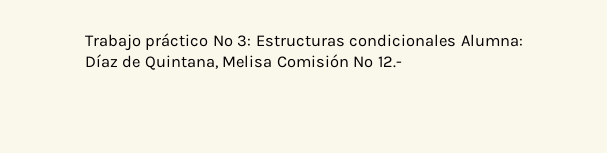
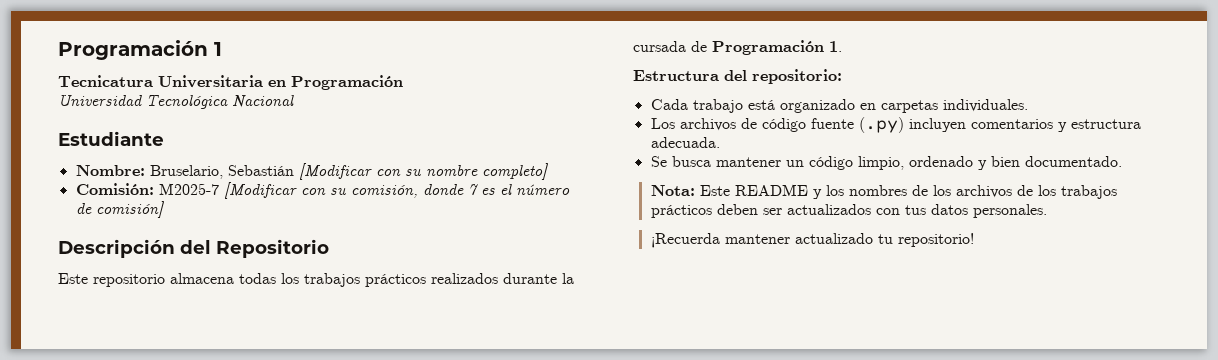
[85,33,523,51] [85,54,402,70] Trabajo práctico Nº 3: Estructuras condicionales Alumna: Díaz de Quintana, Melisa Comisión Nº 12.- -> [58,40,222,60] [58,75,403,90] [58,95,294,109] [58,131,164,146] [75,163,548,180] [75,182,570,199] [75,201,164,218] [58,239,329,258] [58,273,574,287] [633,40,842,55] [633,69,842,84] [650,99,1028,113] [650,117,1141,133] [650,137,720,148] [650,156,1122,170] [650,184,1117,199] [650,204,1047,218] [650,233,974,248] Programación 1 // Tecnicatura Universitaria en Programación // Universidad Tecnológica Nacional // Estudiante // Nombre: Bruselario, Sebastián [Modificar con su nombre completo] // Comisión: M2025-7 [Modificar con su comisión, donde 7 es el número de comisión] // Descripción del Repositorio // Este repositorio almacena todas los trabajos prácticos realizados durante la cursada de Programación 1. // Estructura del repositorio: // Cada trabajo está organizado en carpetas individuales. // Los archivos de código fuente (.py) incluyen comentarios y estructura adecuada. // Se busca mantener un código limpio, ordenado y bien documentado. // Nota: Este README y los nombres de los archivos de los trabajos prácticos deben ser actualizados con tus datos personales. // ¡Recuerda mantener actualizado tu repositorio!

